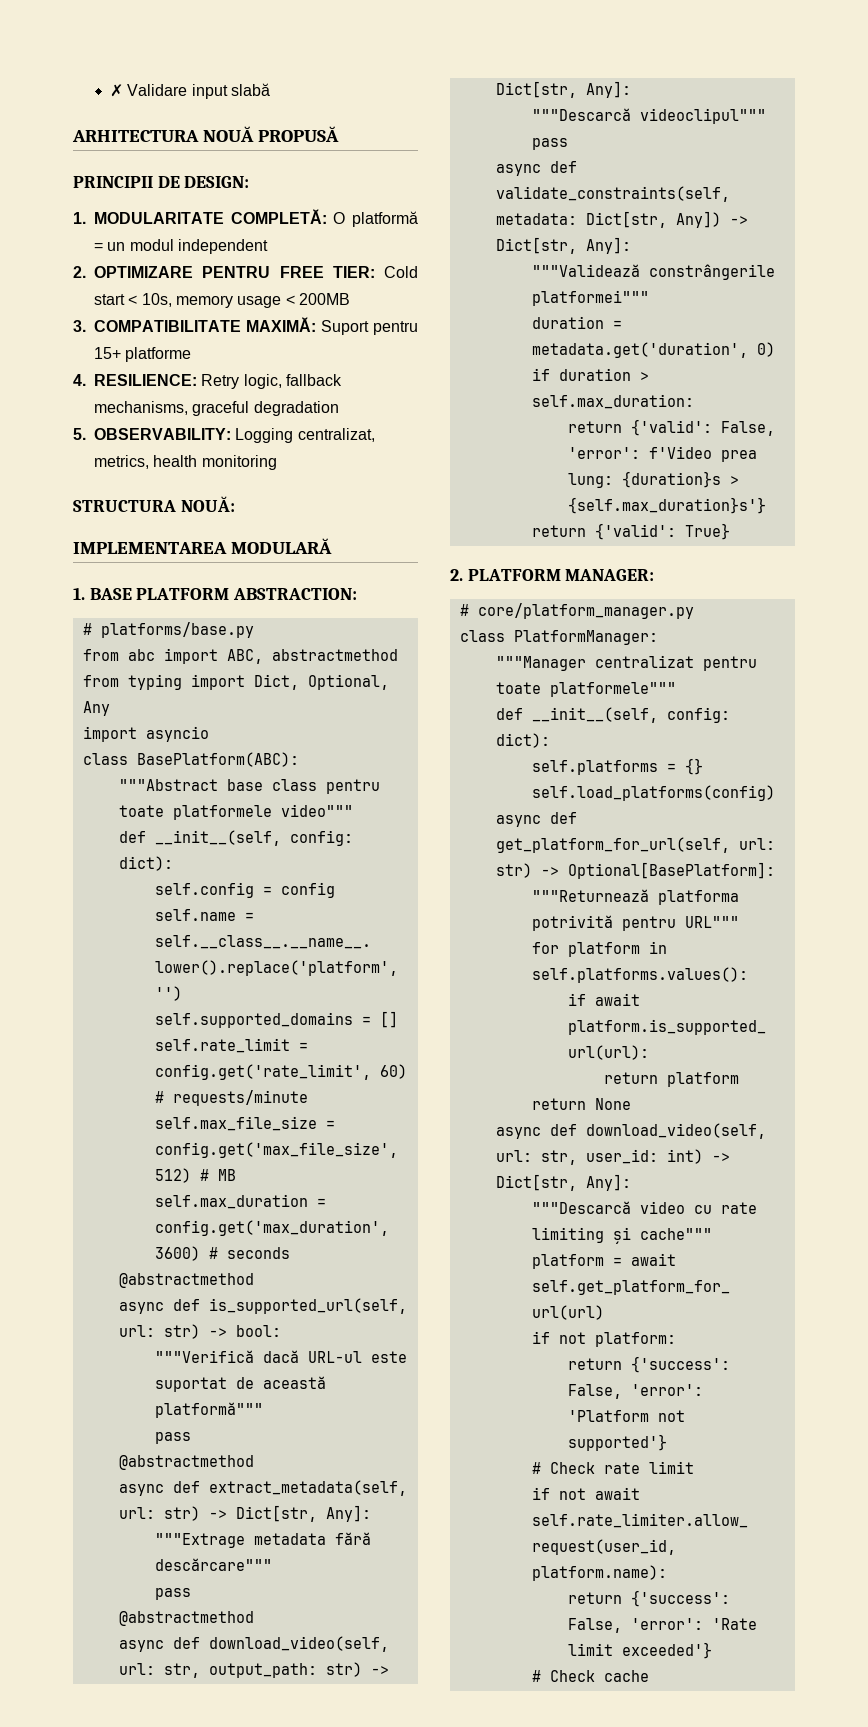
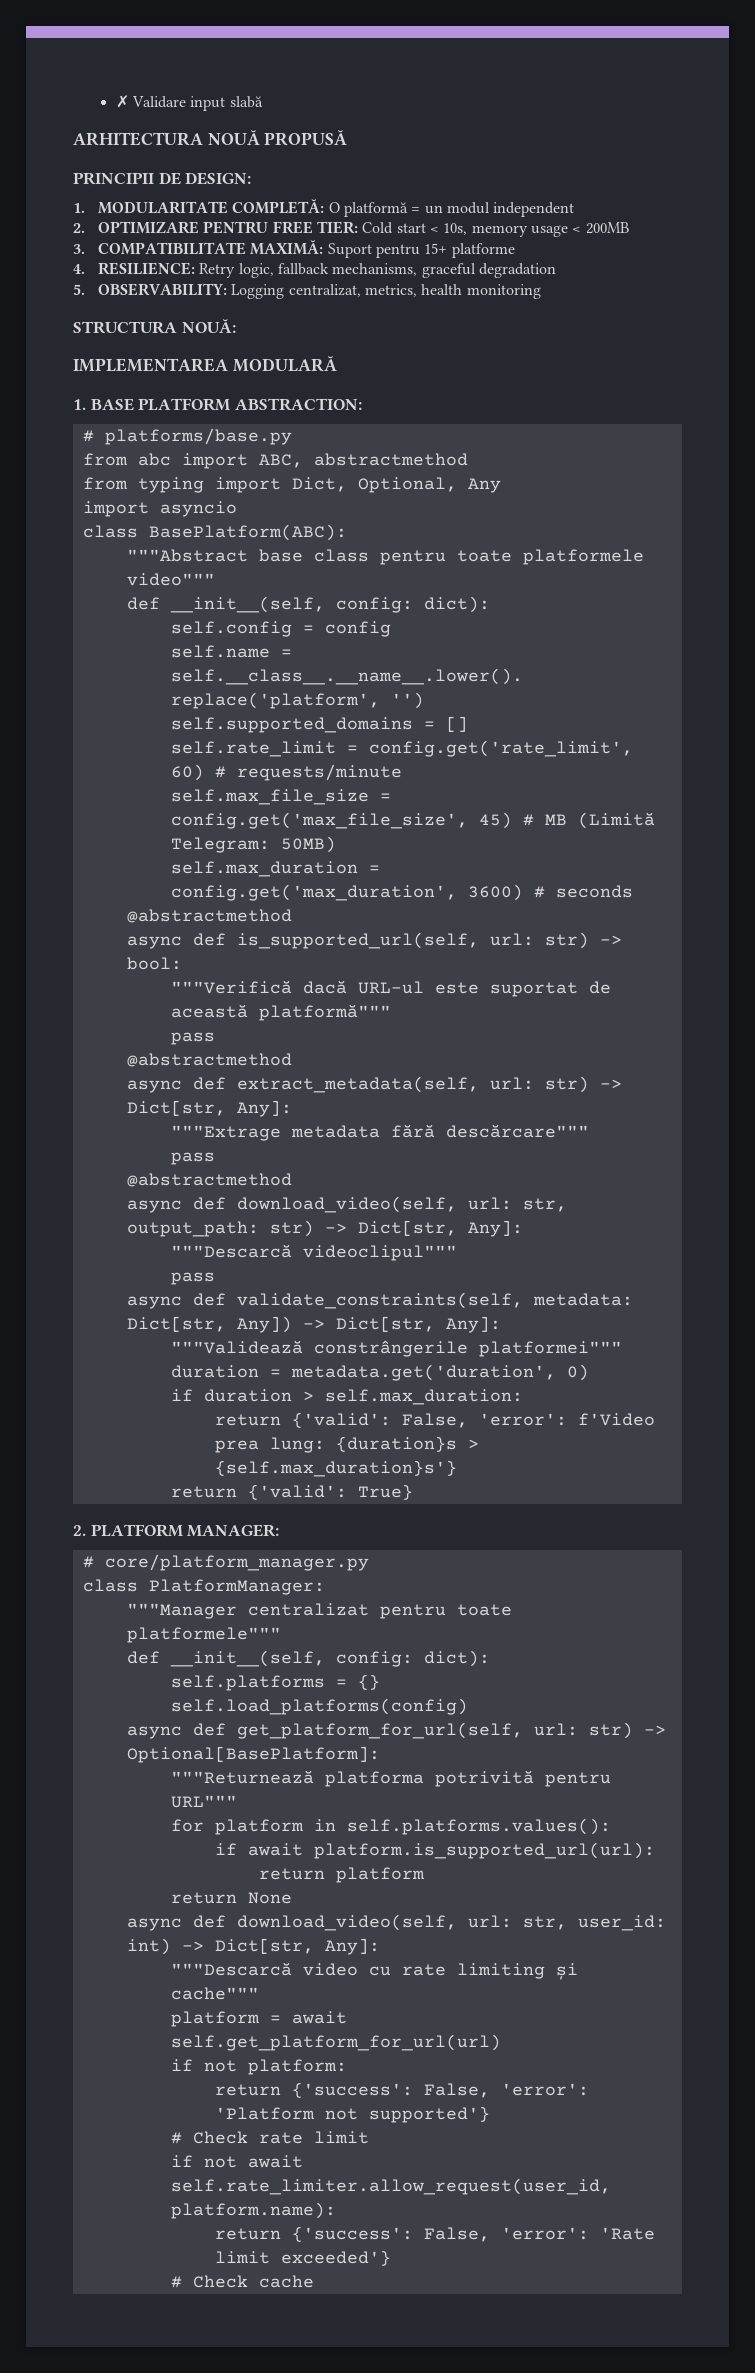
[154,1168,191,1183] 512) -> [478,812,512,829] 45)
(236, 1175) none -> [577,812,655,829] [170,836,336,853] (Limită Telegram: 50MB)

